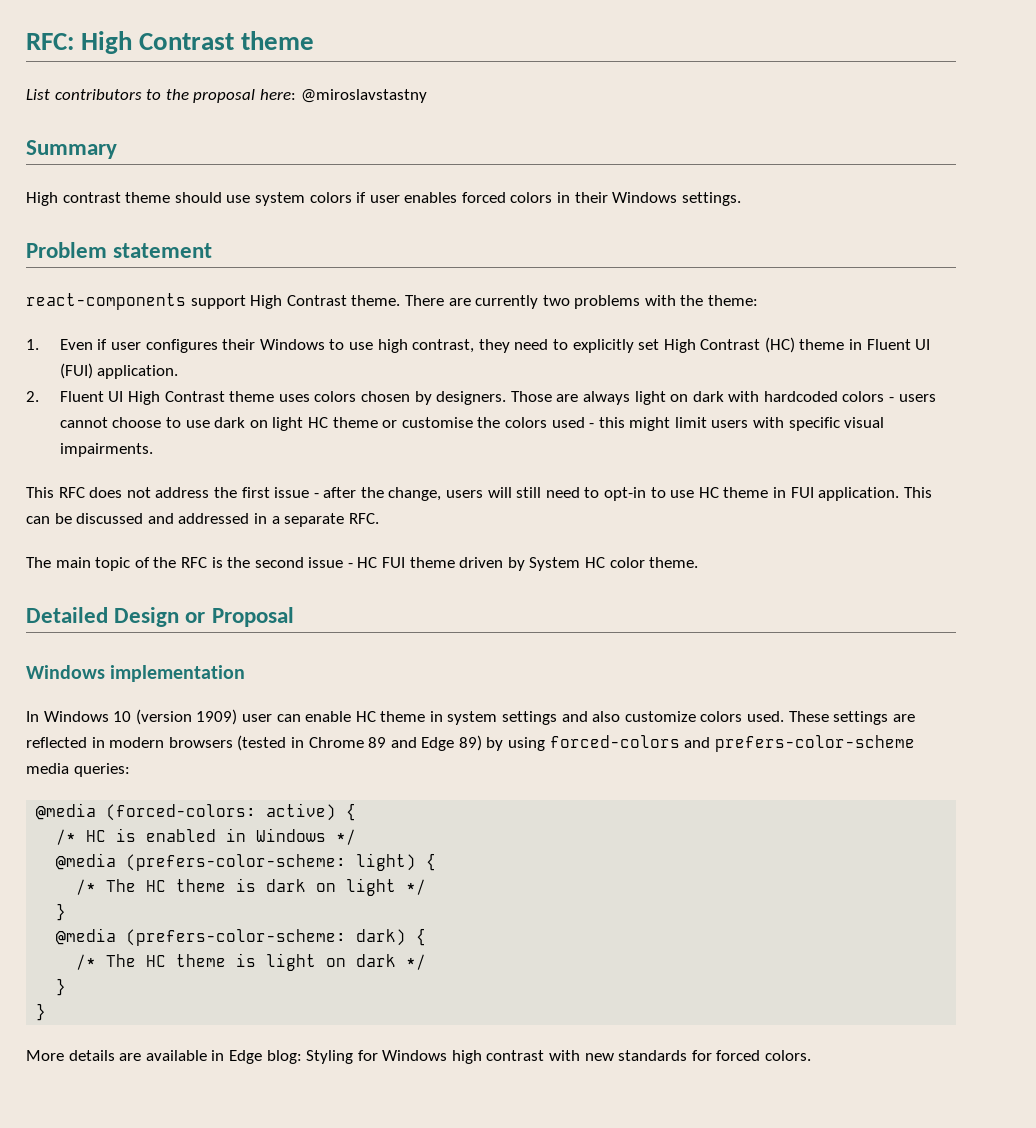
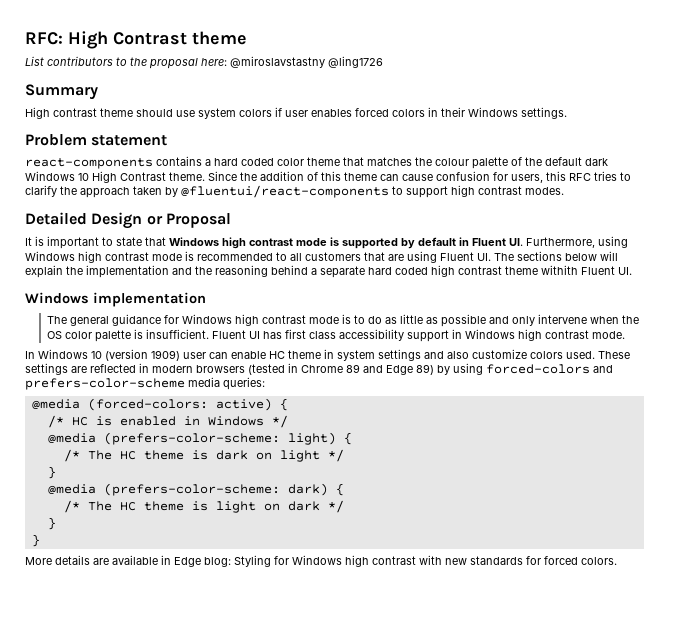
(427, 96) none -> [328,56,383,68] @ling1726
[190,295,759,309] [26,337,931,353] [59,363,179,379] [26,391,936,405] [59,417,885,431] [59,443,153,457] [26,487,932,501] [26,513,379,527] [26,557,699,571] [26,607,294,627] [26,665,246,682] support High Contrast theme. There are currently two problems with the theme: // 1. Even if user configures their Windows to use high contrast, they need to explicitly set High Contrast (HC) theme in Fluent UI (FUI) application. // 2. Fluent UI High Contrast theme uses colors chosen by designers. Those are always light on dark with hardcoded colors - users cannot choose to use dark on light HC theme or customise the colors used - this might limit users with specific visual impairments. // This RFC does not address the first issue - after the change, users will still need to opt-in to use HC theme in FUI application. This can be discussed and addressed in a separate RFC. // The main topic of the RFC is the second issue - HC FUI theme driven by System HC color theme. // Detailed Design or Proposal // Windows implementation -> [156,156,608,169] [25,171,631,183] [25,185,564,198] [25,212,231,229] [25,236,628,249] [25,251,618,263] [25,265,632,278] [25,292,206,307] [46,314,639,327] [46,329,625,342] contains a hard coded color theme that matches the colour palette of the default dark Windows 10 High Contrast theme. Since the addition of this theme can cause confusion for users, this RFC tries to clarify the approach taken by @fluentui/react-components to support high contrast modes. // Detailed Design or Proposal // It is important to state that Windows high contrast mode is supported by default in Fluent UI. Furthermore, using Windows high contrast mode is recommended to all customers that are using Fluent UI. The sections below will explain the implementation and the reasoning behind a separate hard coded high contrast theme withith Fluent UI. // Windows implementation // The general guidance for Windows high contrast mode is to do as little as possible and only intervene when the OS color palette is insufficient. Fluent UI has first class accessibility support in Windows high contrast mode.

